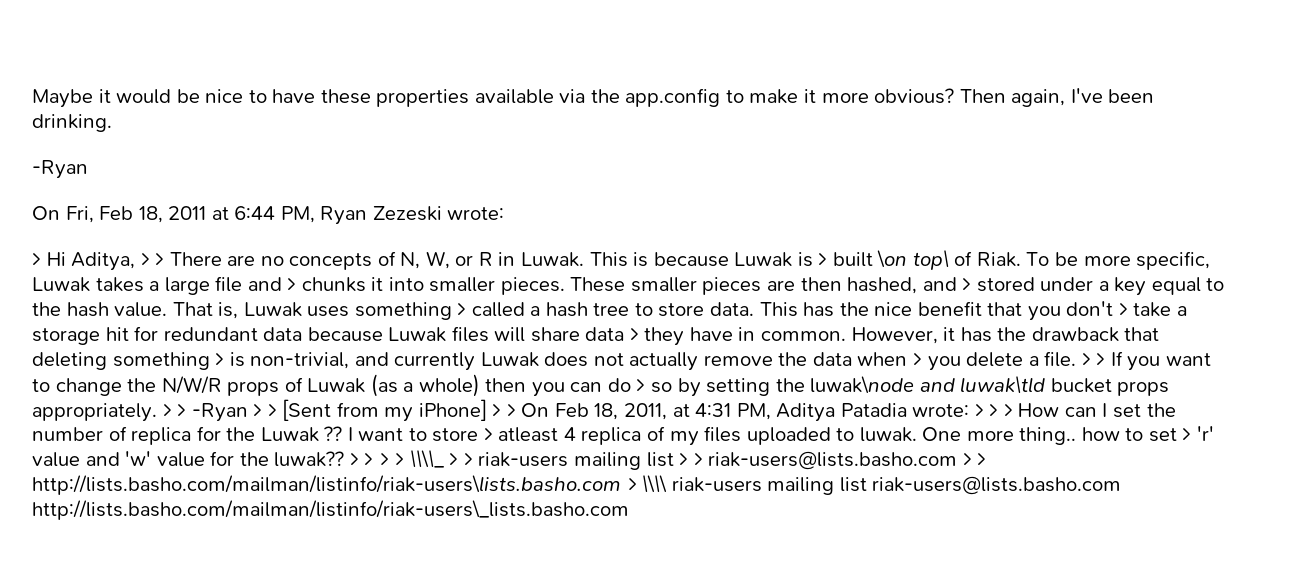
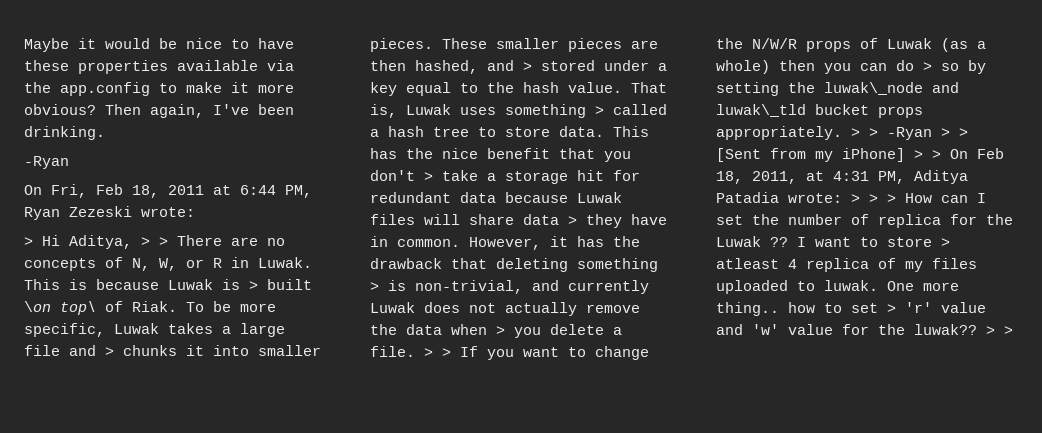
[810,375,1046,394] luwak\node and luwak\tld -> [824,82,959,95] [716,104,806,117] luwak\_node and luwak\_tld
[378,449,987,470] [32,474,1122,495] [32,500,629,520] > > \\\\_ > > riak-users mailing list > > riak-users@lists.basho.com > > http://lists.basho.com/mailman/listinfo/riak-users\lists.basho.com > \\\\ riak-users mailing list riak-users@lists.basho.com http://lists.basho.com/mailman/listinfo/riak-users\_lists.basho.com -> (1013, 330) none

